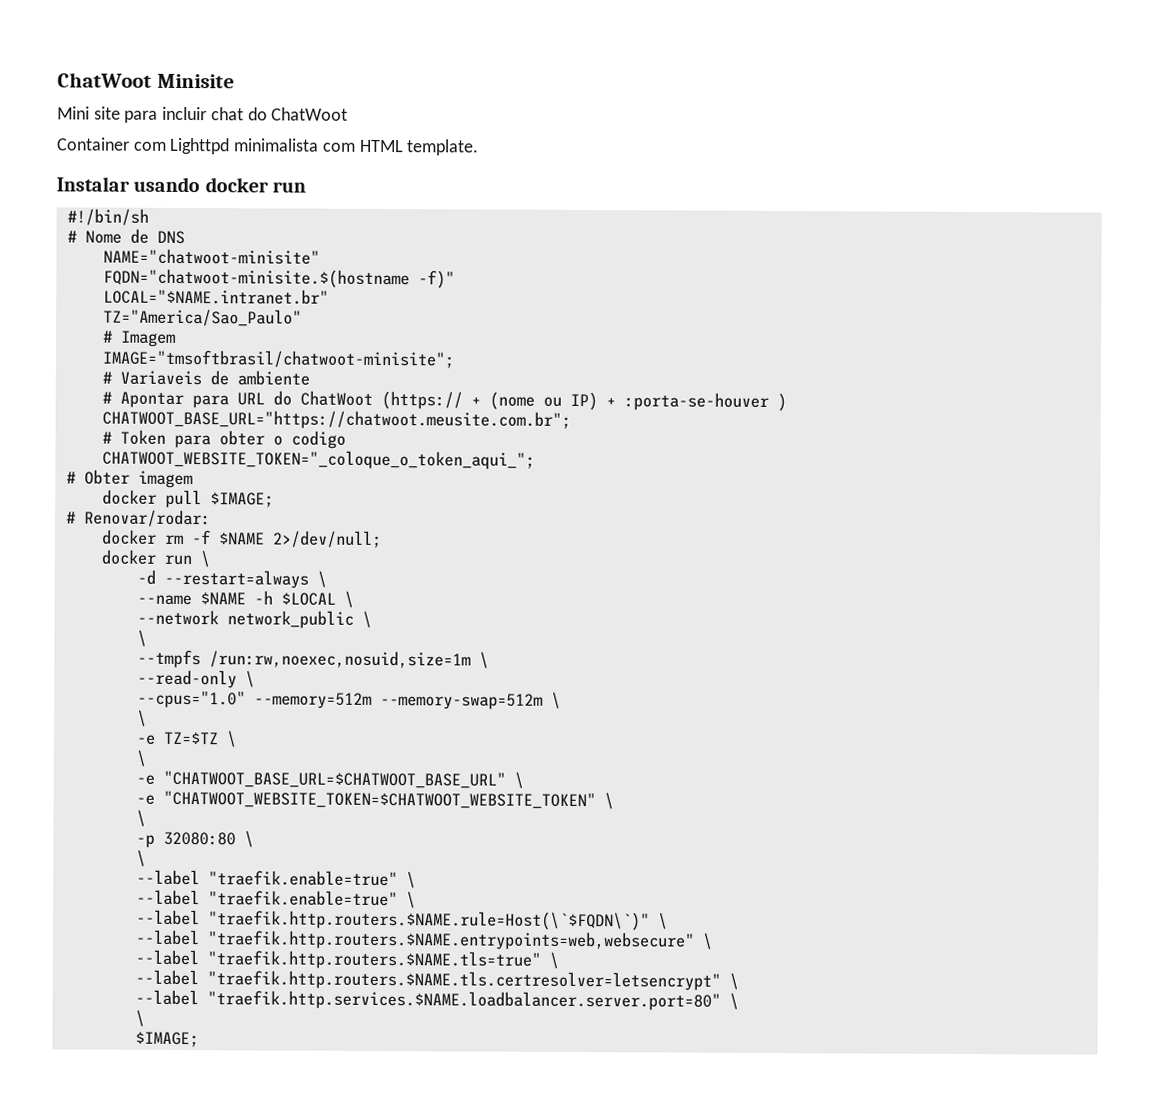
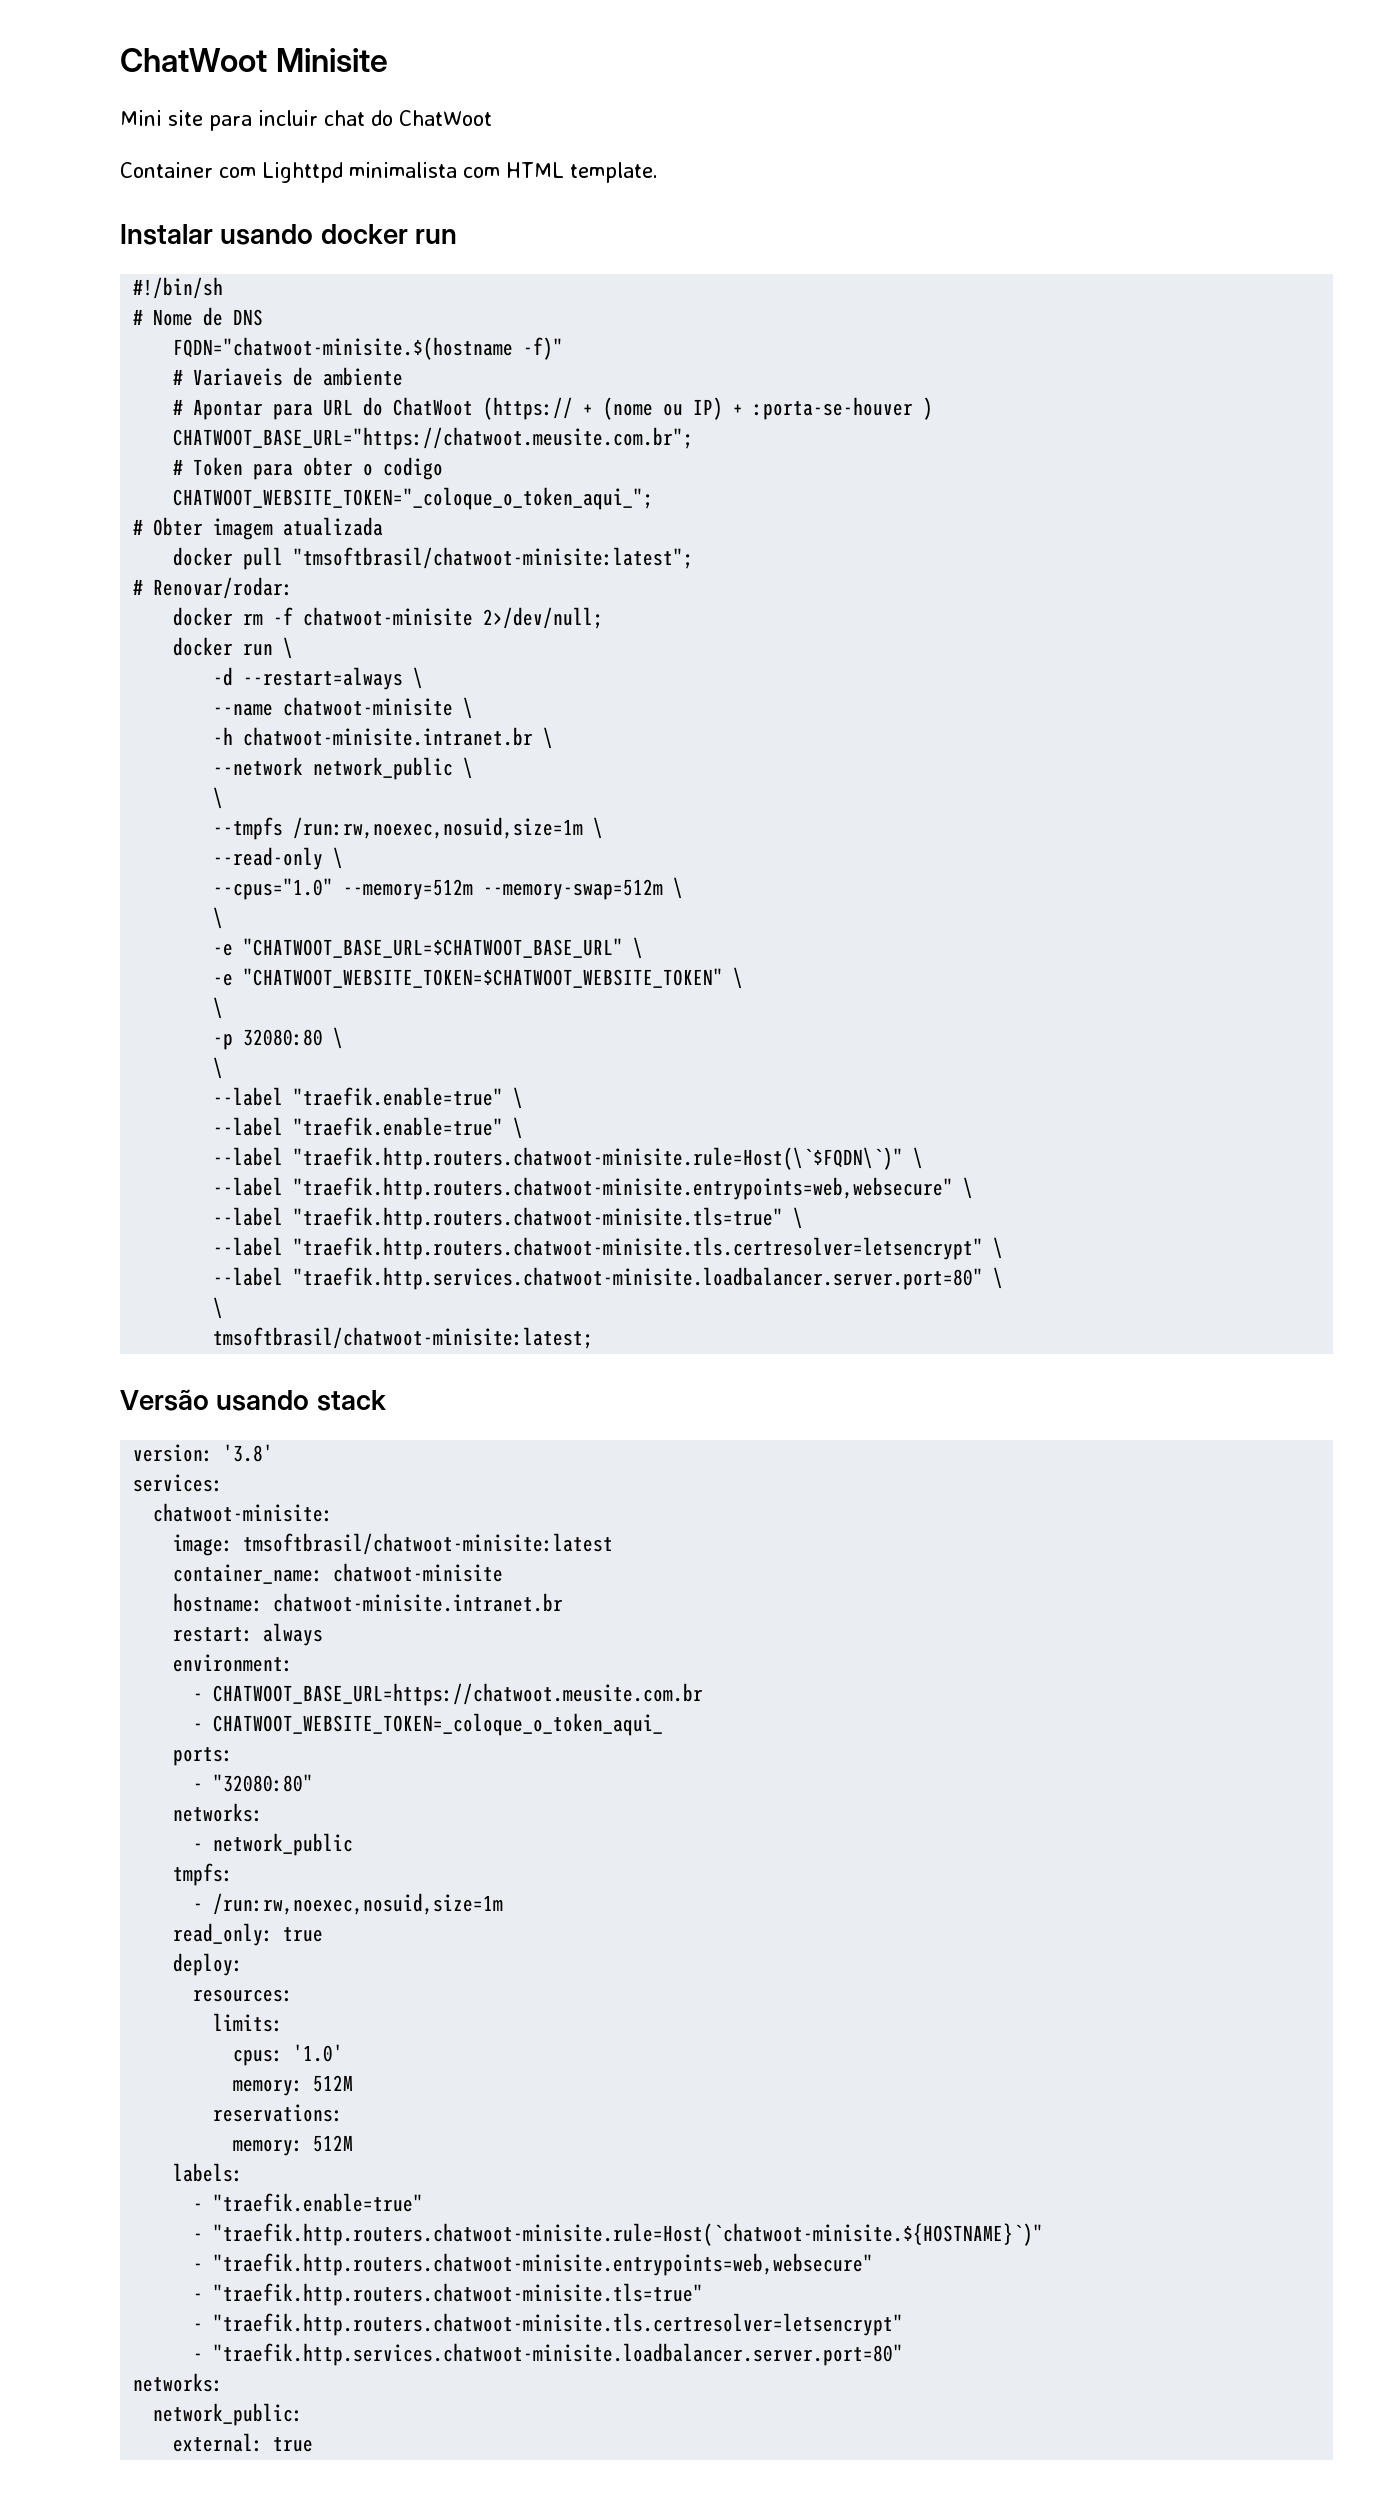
[102,248,320,265] // NAME="chatwoot-minisite" -> (264, 317) none
[102,288,329,305] [102,308,302,327] [102,330,176,347] [101,349,454,369] // LOCAL="$NAME.intranet.br" // TZ="America/Sao_Paulo" // # Imagem // IMAGE="tmsoftbrasil/chatwoot-minisite"; -> (564, 348) none
(193, 479) none -> [283,517,384,536] atualizada
[209,492,274,508] $IMAGE; -> [293,547,694,569] "tmsoftbrasil/chatwoot-minisite:latest";
[218,532,265,545] $NAME -> [303,607,474,626] chatwoot-minisite
[199,590,336,606] $NAME -h $LOCAL -> [283,697,474,719] [213,727,534,746] chatwoot-minisite \ // -h chatwoot-minisite.intranet.br
[135,730,237,748] [135,749,146,767] // -e TZ=$TZ \ // \ -> (224, 918) none
[207,910,668,931] [134,929,713,951] [134,949,559,970] [134,969,739,991] [134,989,739,1011] [134,1009,145,1027] [134,1031,199,1048] "traefik.http.routers.$NAME.rule=Host(\`$FQDN\`)" \ // --label "traefik.http.routers.$NAME.entrypoints=web,websecure" \ // --label "traefik.http.routers.$NAME.tls=true" \ // --label "traefik.http.routers.$NAME.tls.certresolver=letsencrypt" \ // --label "traefik.http.services.$NAME.loadbalancer.server.port=80" \ // \ // $IMAGE; -> [293,1147,924,1170] [213,1177,974,1200] [213,1207,804,1230] [213,1237,1004,1260] [213,1267,1004,1290] [213,1297,224,1319] [213,1327,594,1349] [120,1389,386,1411] [133,1444,274,1462] [133,1474,224,1492] [153,1503,334,1522] [173,1533,614,1556] [173,1563,504,1584] [173,1593,564,1612] [173,1623,324,1646] [173,1654,294,1672] [193,1683,704,1706] [193,1713,664,1736] [173,1747,234,1766] [193,1774,314,1792] [173,1803,264,1822] [193,1833,354,1856] [173,1863,234,1886] [193,1893,504,1915] [173,1923,324,1946] [173,1953,244,1976] [193,1989,294,2002] [213,2013,284,2032] [233,2044,344,2066] [233,2075,354,2096] [213,2104,344,2122] [233,2135,354,2156] [173,2163,244,2182] [193,2193,424,2212] [193,2223,1044,2246] [193,2253,874,2276] [193,2283,704,2306] [193,2313,904,2336] [193,2343,904,2366] [133,2373,224,2392] [153,2403,304,2426] [173,2433,314,2452] "traefik.http.routers.chatwoot-minisite.rule=Host(\`$FQDN\`)" \ // --label "traefik.http.routers.chatwoot-minisite.entrypoints=web,websecure" \ // --label "traefik.http.routers.chatwoot-minisite.tls=true" \ // --label "traefik.http.routers.chatwoot-minisite.tls.certresolver=letsencrypt" \ // --label "traefik.http.services.chatwoot-minisite.loadbalancer.server.port=80" \ // \ // tmsoftbrasil/chatwoot-minisite:latest; // Versão usando stack // version: '3.8' // services: // chatwoot-minisite: // image: tmsoftbrasil/chatwoot-minisite:latest // container_name: chatwoot-minisite // hostname: chatwoot-minisite.intranet.br // restart: always // environment: // - CHATWOOT_BASE_URL=https://chatwoot.meusite.com.br // - CHATWOOT_WEBSITE_TOKEN=_coloque_o_token_aqui_ // ports: // - "32080:80" // networks: // - network_public // tmpfs: // - /run:rw,noexec,nosuid,size=1m // read_only: true // deploy: // resources: // limits: // cpus: '1.0' // memory: 512M // reservations: // memory: 512M // labels: // - "traefik.enable=true" // - "traefik.http.routers.chatwoot-minisite.rule=Host(`chatwoot-minisite.${HOSTNAME}`)" // - "traefik.http.routers.chatwoot-minisite.entrypoints=web,websecure" // - "traefik.http.routers.chatwoot-minisite.tls=true" // - "traefik.http.routers.chatwoot-minisite.tls.certresolver=letsencrypt" // - "traefik.http.services.chatwoot-minisite.loadbalancer.server.port=80" // networks: // network_public: // external: true

